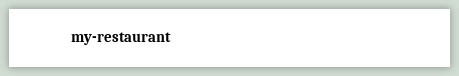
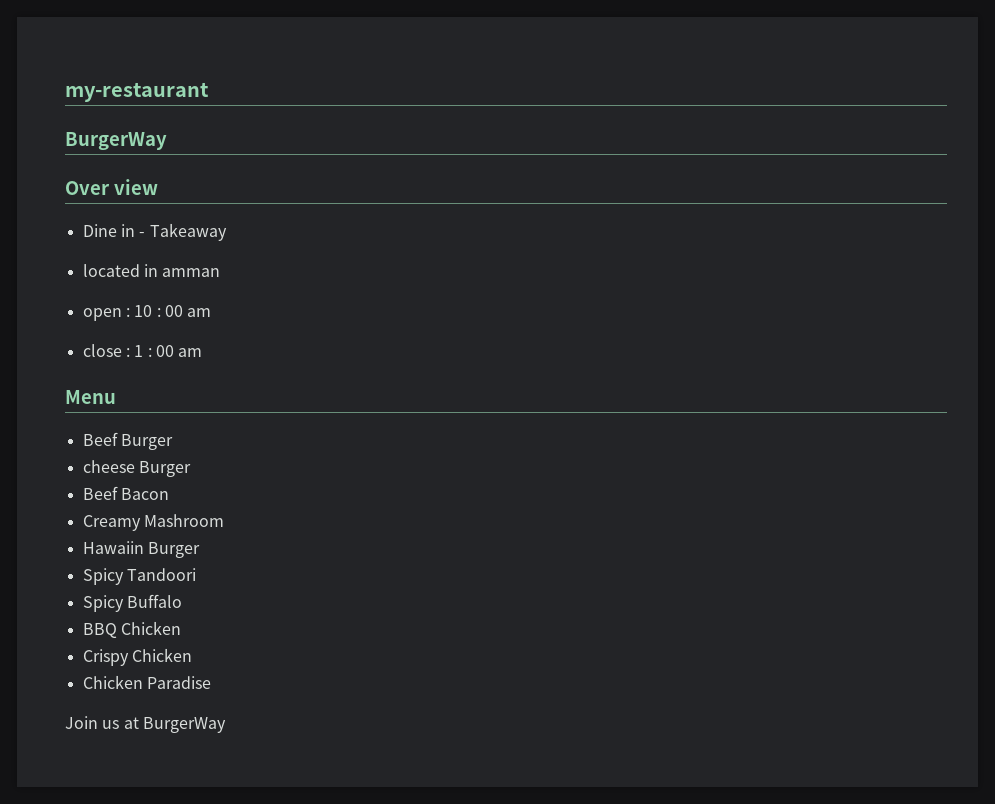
(171, 38) none -> [65,132,167,150] [65,179,158,195] [82,223,227,241] [82,264,221,277] [82,305,212,321] [82,344,203,357] [65,390,116,404] [82,432,173,450] [82,460,191,477] [82,486,169,500] [82,514,224,531] [82,541,200,558] [82,568,196,585] [82,594,182,612] [82,621,181,638] [82,648,192,666] [82,675,211,689] [65,716,226,733] // BurgerWay // Over view // Dine in - Takeaway // located in amman // open : 10 : 00 am // close : 1 : 00 am // Menu // Beef Burger // cheese Burger // Beef Bacon // Creamy Mashroom // Hawaiin Burger // Spicy Tandoori // Spicy Buffalo // BBQ Chicken // Crispy Chicken // Chicken Paradise // Join us at BurgerWay

